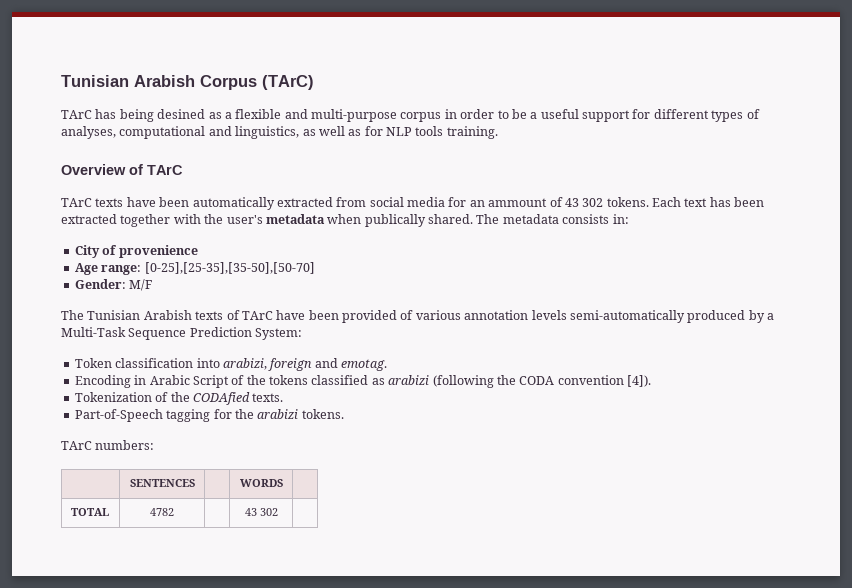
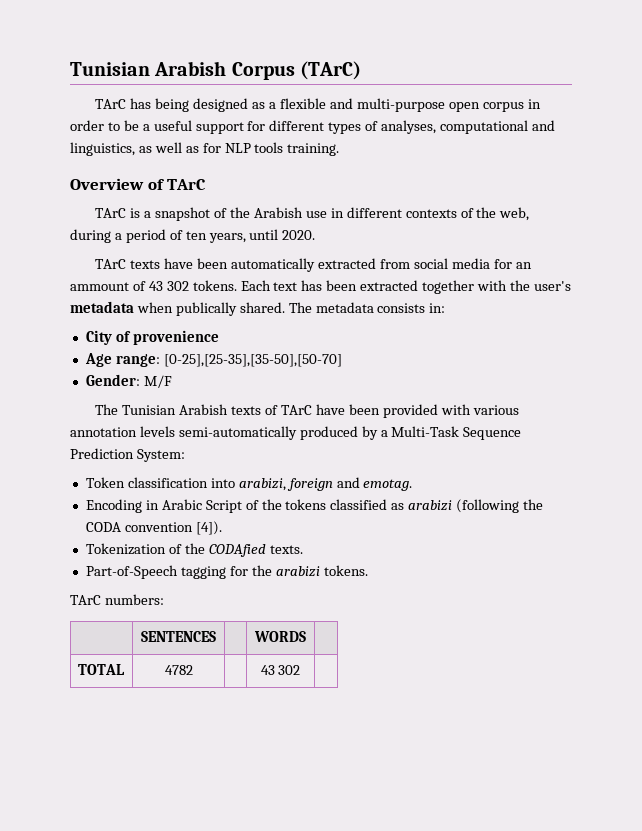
[157,109,206,119] desined -> [193,98,249,112] designed
(397, 115) none -> [448,102,480,112] open
(183, 170) none -> [95,207,530,221] [70,229,316,243] // TArC is a snapshot of the Arabish use in different contexts of the web, during a period of ten years, until 2020.
[400,310,414,320] of -> [440,404,471,415] with

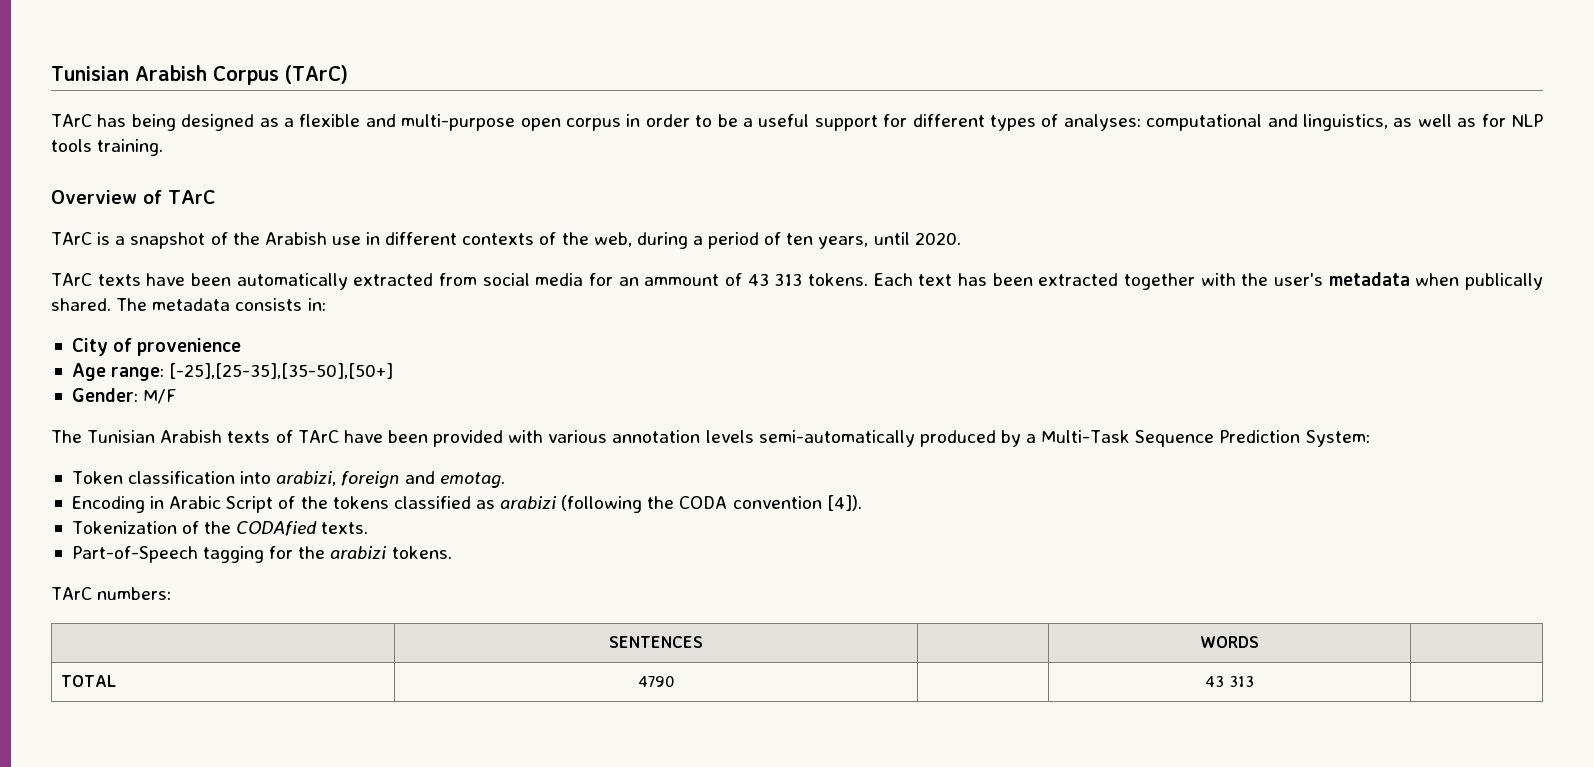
[381,120,437,134] analyses, -> [1063,114,1141,131] analyses:
[166,281,189,291] 302 -> [774,273,803,286] 313
[163,354,342,367] [0-25],[25-35],[35-50],[50-70] -> [169,363,394,379] [-25],[25-35],[35-50],[50+]
[164,665,193,675] [260,665,301,675] 4782 | | 43 302 -> [637,676,675,687] [1205,676,1254,687] 4790 | | 43 313

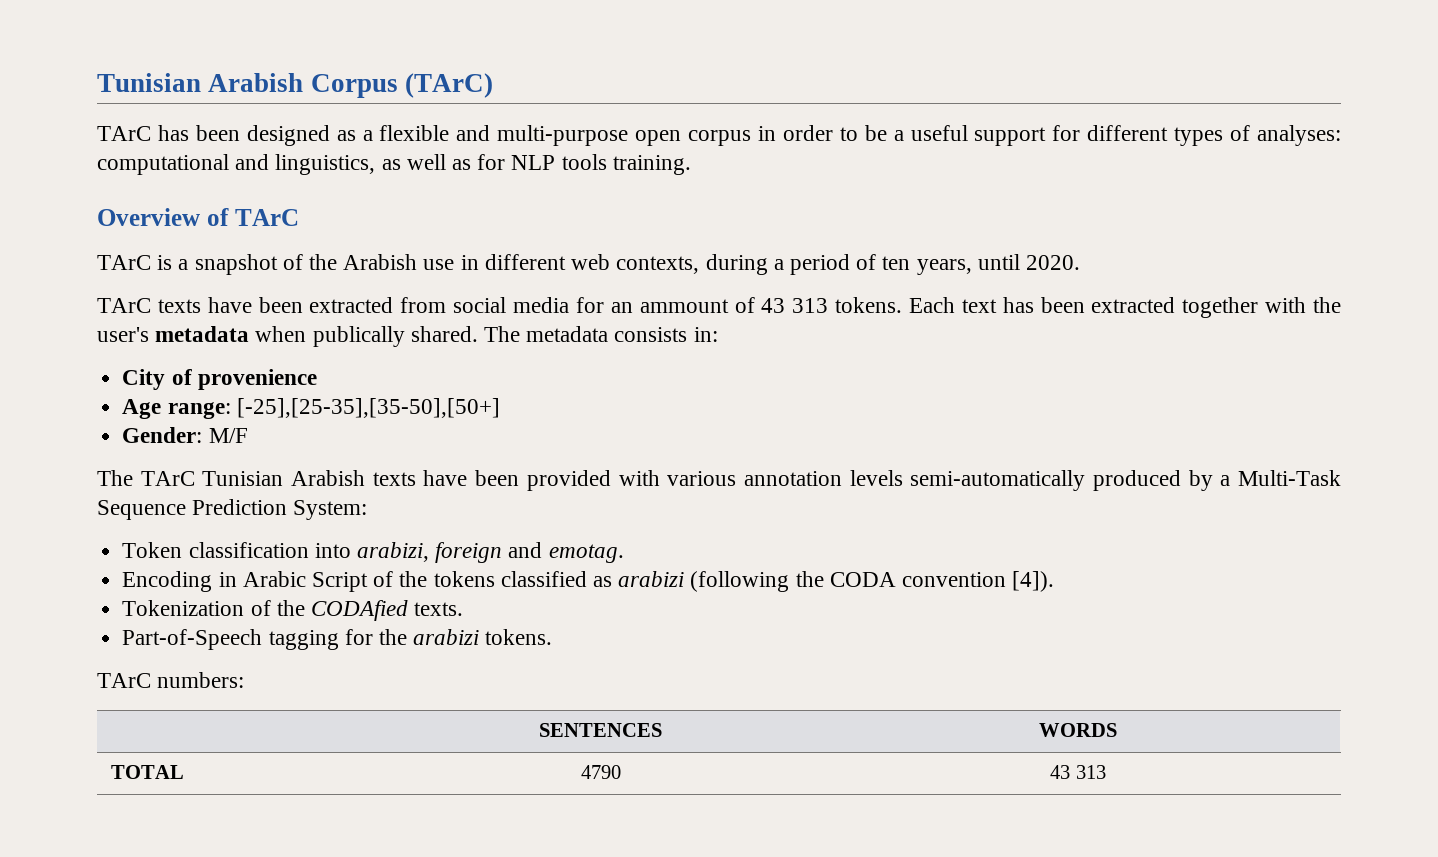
[131,114,176,131] being -> [195,125,240,141] been
[462,232,632,247] contexts of the web, -> [571,254,700,274] web contexts,
[236,273,348,290] automatically -> (303, 305) none
(82, 436) none -> [140,471,195,486] TArC
[275,430,339,443] of TArC -> (416, 479) none

